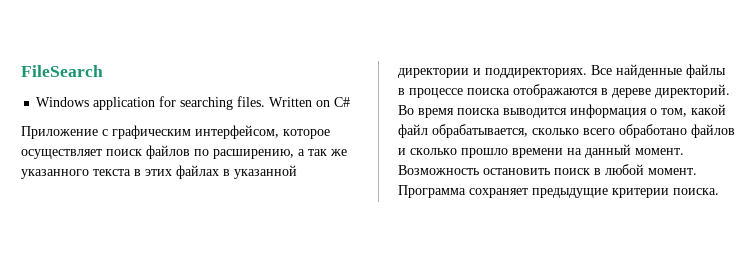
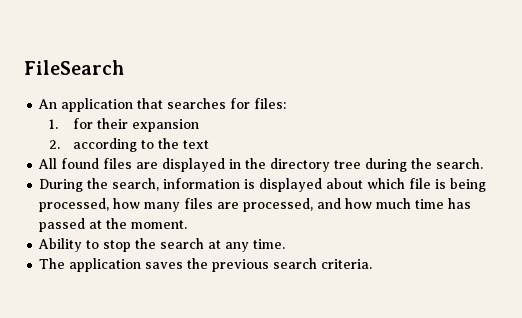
[36,96,351,110] [21,125,330,139] [21,145,347,159] [21,165,297,179] [398,64,726,78] [398,84,730,98] [398,104,726,118] [398,124,735,138] [398,144,684,158] [398,164,697,175] [398,185,719,198] Windows application for searching files. Written on C# // Приложение с графическим интерфейсом, которое осуществляет поиск файлов по расширению, а так же указанного текста в этих файлах в указанной директории и поддиректориях. Все найденные файлы в процессе поиска отображаются в дереве директорий. Во время поиска выводится информация о том, какой файл обрабатывается, сколько всего обработано файлов и сколько прошло времени на данный момент. Возможность остановить поиск в любой момент. Программа сохраняет предыдущие критерии поиска. -> [38,98,287,112] [48,118,200,132] [48,138,210,152] [38,158,484,172] [39,178,487,192] [39,198,472,212] [39,218,188,232] [38,238,286,252] [39,258,373,272] An application that searches for files: // 1. for their expansion // 2. according to the text // All found files are displayed in the directory tree during the search. // During the search, information is displayed about which file is being processed, how many files are processed, and how much time has passed at the moment. // Ability to stop the search at any time. // The application saves the previous search criteria.

